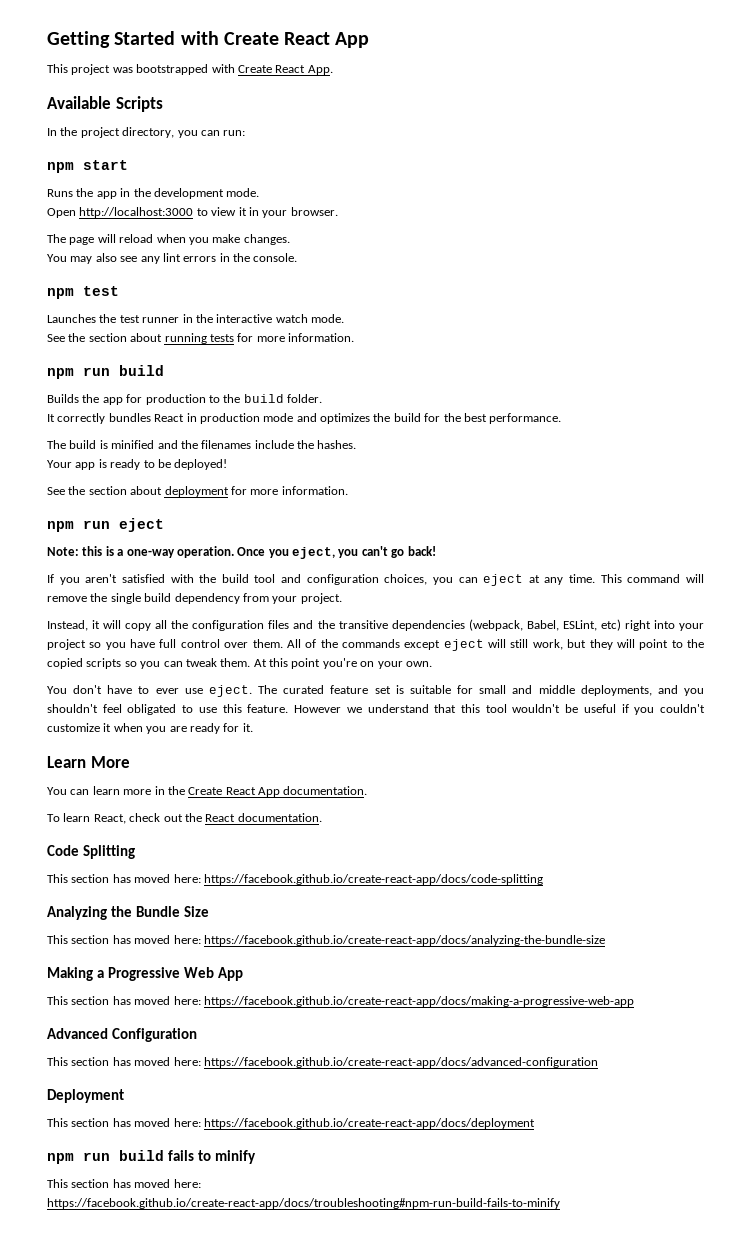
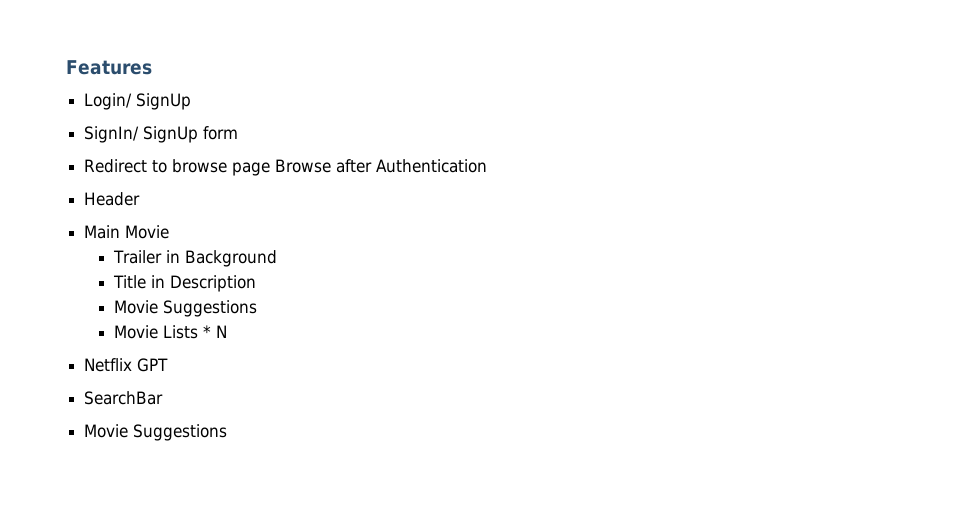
[47,31,370,48] [47,64,333,75] [47,96,163,112] [47,127,246,138] [47,160,128,173] [47,188,260,199] [47,207,338,218] [47,234,290,245] [47,253,298,264] [47,286,119,299] [47,314,344,323] [47,333,354,344] [47,365,164,379] [47,394,322,405] [47,413,562,424] [47,440,357,449] [47,459,228,470] [47,486,348,497] [47,518,164,532] [47,546,436,559] [47,574,705,586] [47,593,342,604] [47,619,704,631] [47,639,705,651] [47,658,432,669] [47,685,704,697] [47,704,705,715] [47,723,253,734] [47,756,130,768] [47,786,368,797] [47,813,322,824] [47,845,135,859] [47,874,543,885] [47,906,209,920] [47,935,605,946] [47,967,243,981] [47,996,634,1007] [47,1028,197,1042] [47,1057,598,1068] [47,1089,124,1103] [47,1118,535,1129] [47,1150,256,1164] [47,1179,201,1188] [47,1198,560,1209] Getting Started with Create React App // This project was bootstrapped with Create React App. // Available Scripts // In the project directory, you can run: // npm start // Runs the app in the development mode. // Open http://localhost:3000 to view it in your browser. // The page will reload when you make changes. // You may also see any lint errors in the console. // npm test // Launches the test runner in the interactive watch mode. // See the section about running tests for more information. // npm run build // Builds the app for production to the build folder. // It correctly bundles React in production mode and optimizes the build for the best performance. // The build is minified and the filenames include the hashes. // Your app is ready to be deployed! // See the section about deployment for more information. // npm run eject // Note: this is a one-way operation. Once you eject, you can't go back! // If you aren't satisfied with the build tool and configuration choices, you can eject at any time. This command will remove the single build dependency from your project. // Instead, it will copy all the configuration files and the transitive dependencies (webpack, Babel, ESLint, etc) right into your project so you have full control over them. All of the commands except eject will still work, but they will point to the copied scripts so you can tweak them. At this point you're on your own. // You don't have to ever use eject. The curated feature set is suitable for small and middle deployments, and you shouldn't feel obligated to use this feature. However we understand that this tool wouldn't be useful if you couldn't customize it when you are ready for it. // Learn More // You can learn more in the Create React App documentation. // To learn React, check out the React documentation. // Code Splitting // This section has moved here: https://facebook.github.io/create-react-app/docs/code-splitting // Analyzing the Bundle Size // This section has moved here: https://facebook.github.io/create-react-app/docs/analyzing-the-bundle-size // Making a Progressive Web App // This section has moved here: https://facebook.github.io/create-react-app/docs/making-a-progressive-web-app // Advanced Configuration // This section has moved here: https://facebook.github.io/create-react-app/docs/advanced-configuration // Deployment // This section has moved here: https://facebook.github.io/create-react-app/docs/deployment // npm run build fails to minify // This section has moved here: https://facebook.github.io/create-react-app/docs/troubleshooting#npm-run-build-fails-to-minify -> [66,60,152,75] [84,93,192,110] [84,126,239,143] [84,159,488,176] [84,192,141,206] [84,225,170,239] [112,250,277,267] [112,275,256,292] [113,300,257,317] [113,325,227,339] [84,358,169,372] [84,391,164,405] [84,424,228,441] Features // Login/ SignUp // SignIn/ SignUp form // Redirect to browse page Browse after Authentication // Header // Main Movie // Trailer in Background // Title in Description // Movie Suggestions // Movie Lists * N // Netflix GPT // SearchBar // Movie Suggestions

